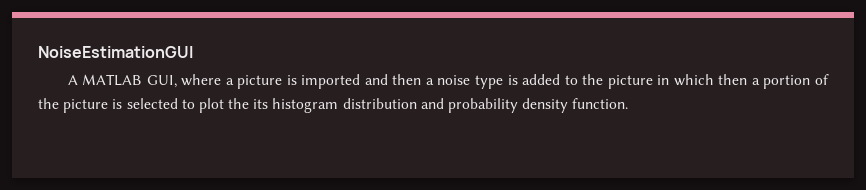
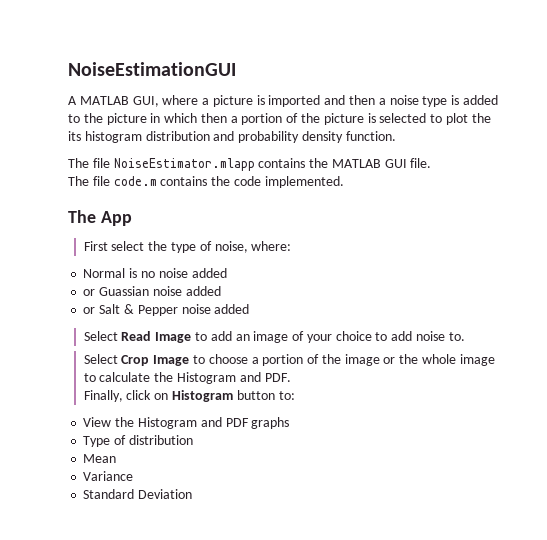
(629, 103) none -> [68,158,432,171] [68,176,344,188] [68,210,132,226] [83,241,292,253] [83,268,227,278] [83,286,221,296] [83,304,250,316] [83,331,465,343] [83,354,495,366] [83,372,291,384] [83,390,295,402] [83,417,290,429] [83,435,193,447] [83,454,117,463] [83,471,134,481] [83,489,193,499] // The file NoiseEstimator.mlapp contains the MATLAB GUI file. // The file code.m contains the code implemented. // The App // First select the type of noise, where: // Normal is no noise added // or Guassian noise added // or Salt & Pepper noise added // Select Read Image to add an image of your choice to add noise to. // Select Crop Image to choose a portion of the image or the whole image to calculate the Histogram and PDF. // Finally, click on Histogram button to: // View the Histogram and PDF graphs // Type of distribution // Mean // Variance // Standard Deviation

